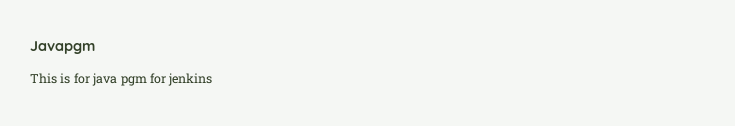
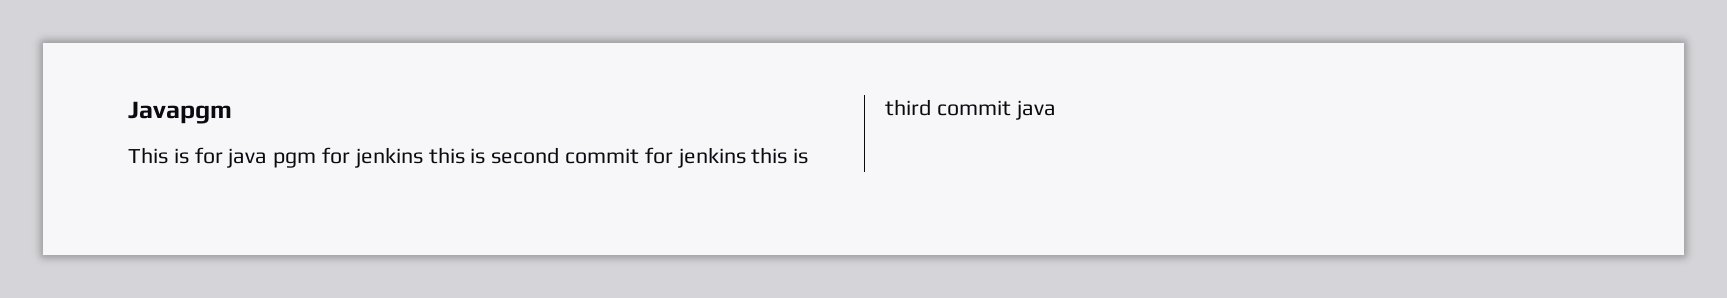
(213, 79) none -> [428,147,809,168] [885,99,1056,120] this is second commit for jenkins this is third commit java

